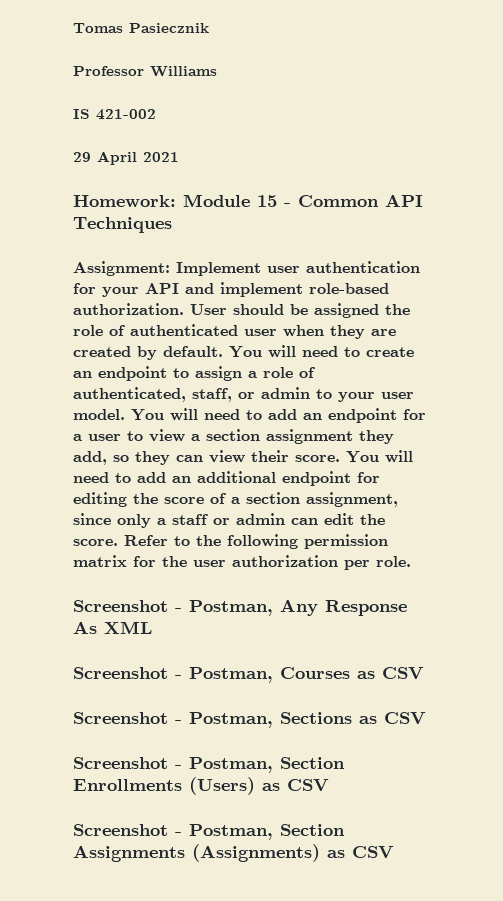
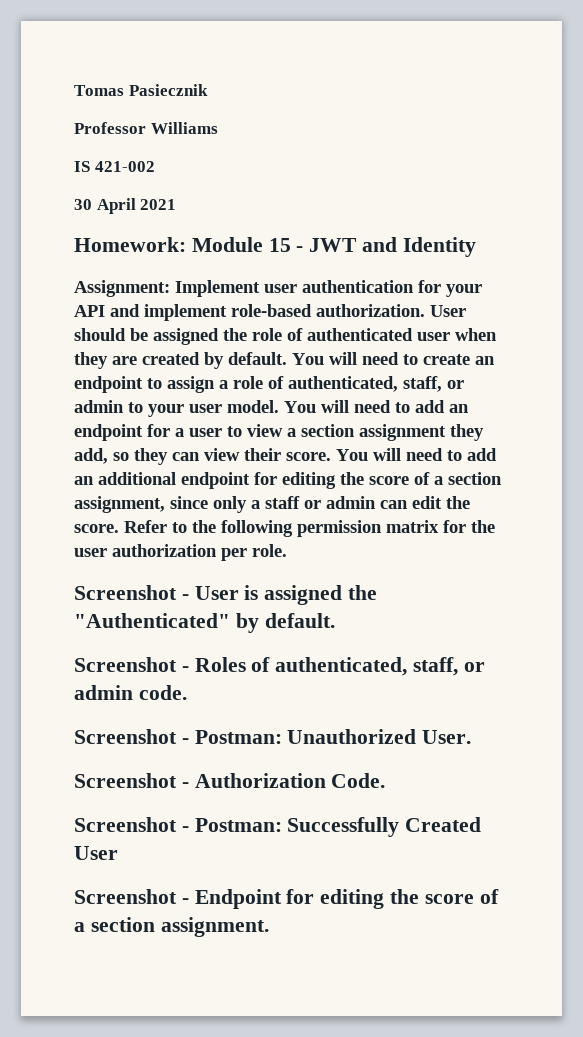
[73,152,91,162] 29 -> [74,199,92,210] 30
[298,194,423,207] [73,217,172,233] Common API Techniques -> [309,237,476,257] JWT and Identity
[189,599,407,616] [73,621,152,634] [73,667,424,683] [73,712,426,728] [73,757,345,773] [73,777,329,795] [73,824,345,840] [73,844,394,862] Postman, Any Response As XML // Screenshot - Postman, Courses as CSV // Screenshot - Postman, Sections as CSV // Screenshot - Postman, Section Enrollments (Users) as CSV // Screenshot - Postman, Section Assignments (Assignments) as CSV -> [194,585,378,605] [74,613,335,633] [74,657,485,676] [74,685,187,700] [74,729,472,744] [74,773,386,788] [74,817,482,837] [74,846,118,860] [74,889,499,909] [74,917,269,937] User is assigned the "Authenticated" by default. // Screenshot - Roles of authenticated, staff, or admin code. // Screenshot - Postman: Unauthorized User. // Screenshot - Authorization Code. // Screenshot - Postman: Successfully Created User // Screenshot - Endpoint for editing the score of a section assignment.

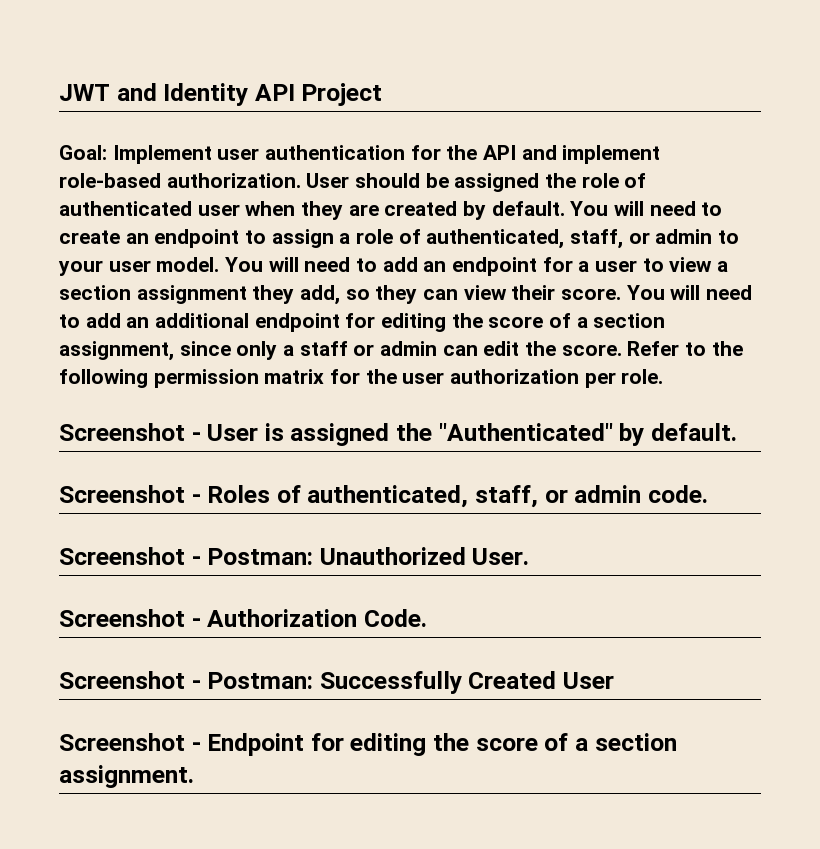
[74,84,208,96] [74,122,218,134] [74,161,155,172] [74,198,177,214] [74,237,304,252] Tomas Pasiecznik // Professor Williams // IS 421-002 // 30 April 2021 // Homework: Module 15 - -> (59, 92) none
[74,280,170,297] // Assignment: -> [254,83,383,106] [59,145,107,160] API Project // Goal:
[446,284,482,297] your -> [446,145,478,160] the

